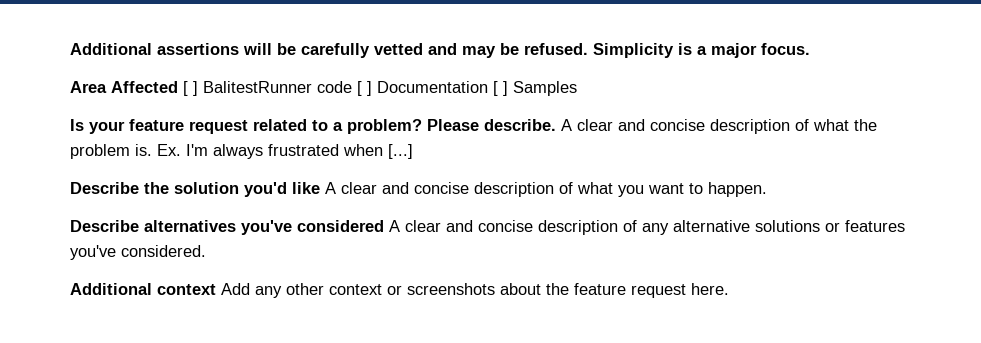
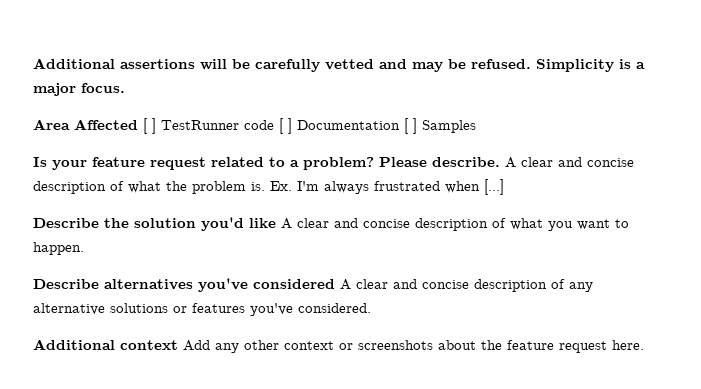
[203,81,312,93] BalitestRunner -> [161,120,239,130] TestRunner

